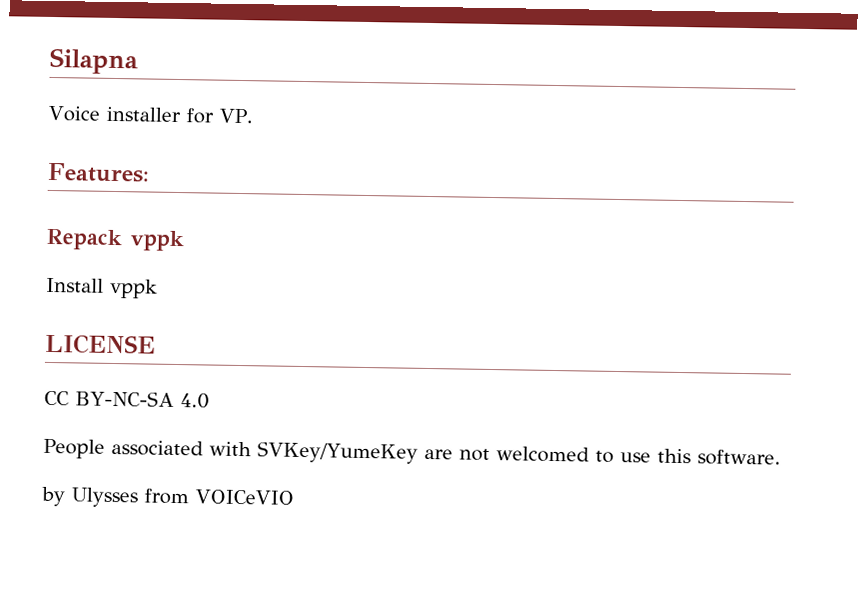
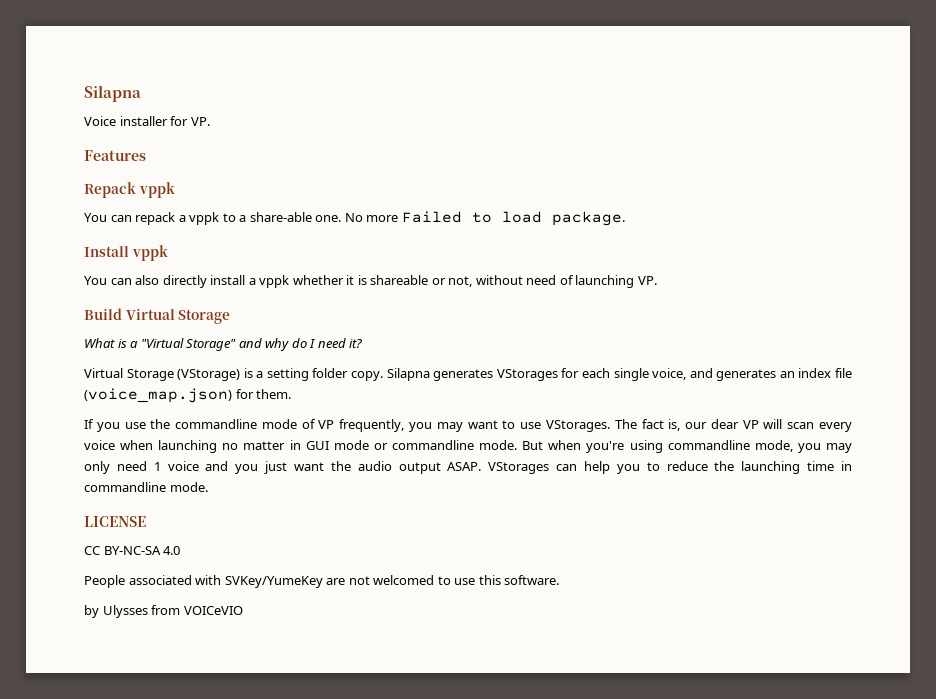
[47,162,150,183] Features: -> [84,150,146,161] Features
[46,277,158,299] Install vppk -> [84,211,625,226] [84,245,168,261] [84,275,657,288] [84,308,231,324] [84,338,363,351] [84,368,852,381] [84,388,292,403] [84,419,852,432] [84,440,852,453] [84,461,853,474] [84,482,208,492] You can repack a vppk to a share-able one. No more Failed to load package. // Install vppk // You can also directly install a vppk whether it is shareable or not, without need of launching VP. // Build Virtual Storage // What is a "Virtual Storage" and why do I need it? // Virtual Storage (VStorage) is a setting folder copy. Silapna generates VStorages for each single voice, and generates an index file (voice_map.json) for them. // If you use the commandline mode of VP frequently, you may want to use VStorages. The fact is, our dear VP will scan every voice when launching no matter in GUI mode or commandline mode. But when you're using commandline mode, you may only need 1 voice and you just want the audio output ASAP. VStorages can help you to reduce the launching time in commandline mode.

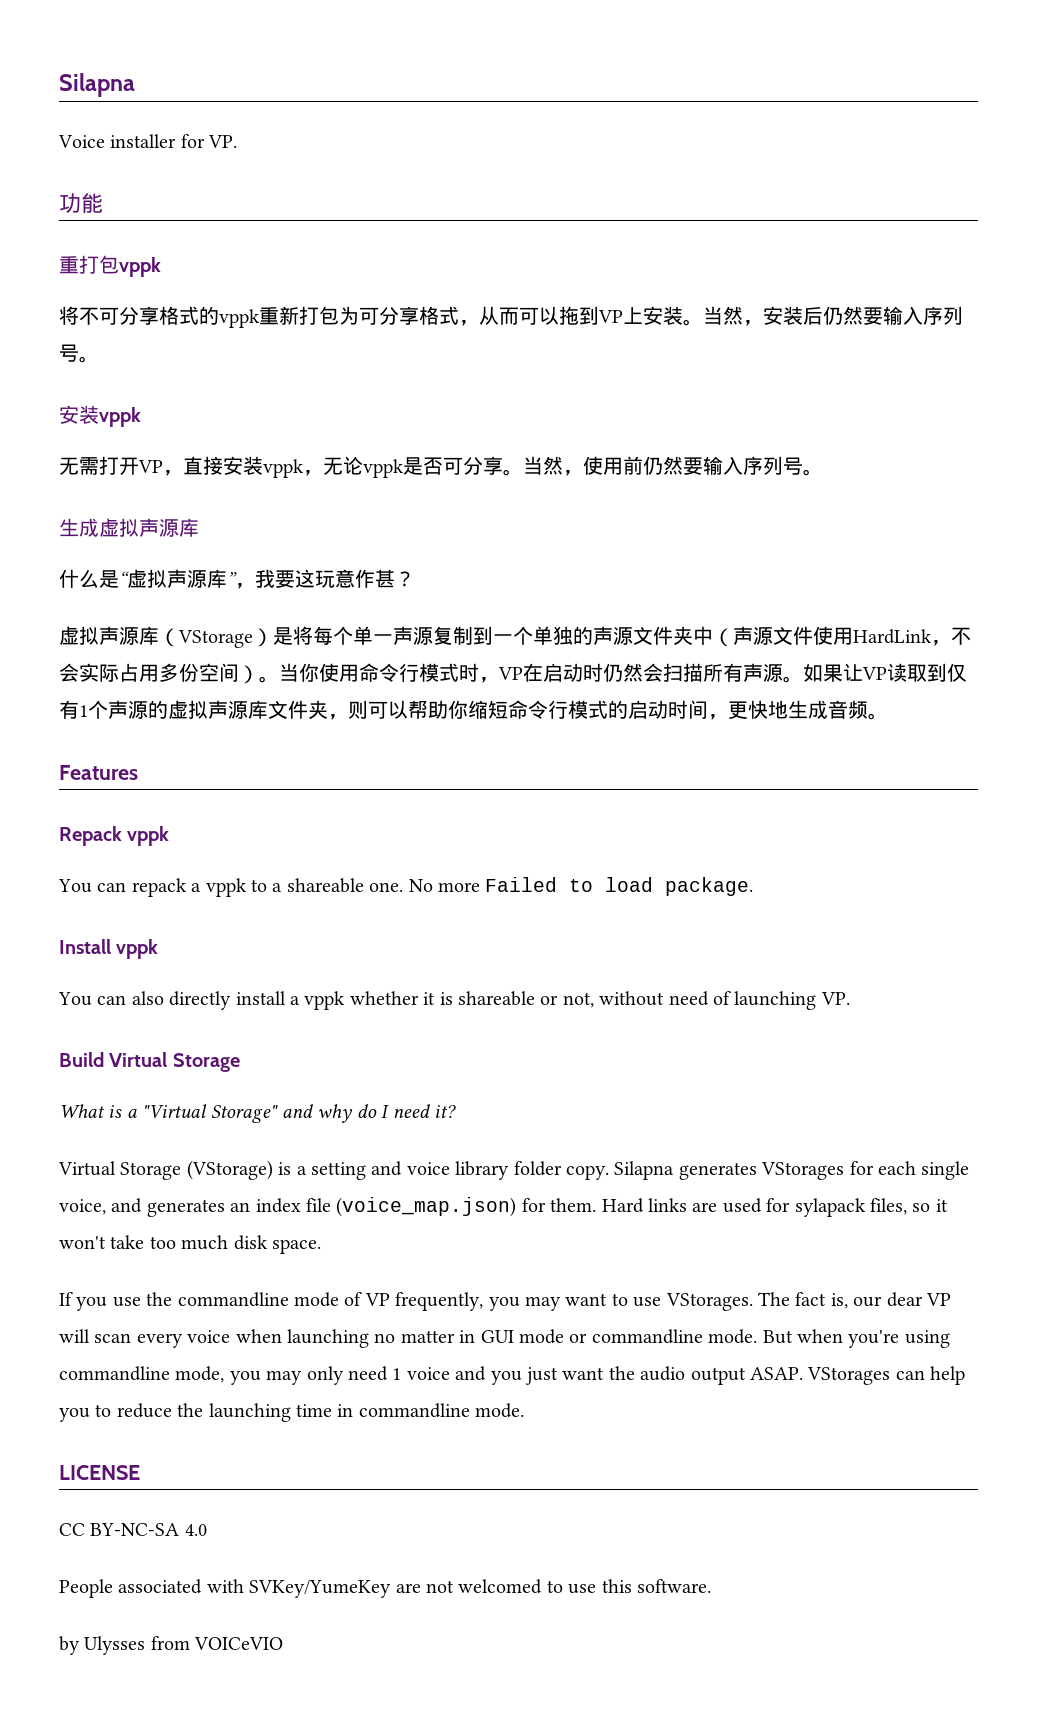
(210, 121) none -> [59,193,103,213] [59,255,161,277] [59,306,963,328] [59,344,99,363] [59,405,141,427] [59,456,823,478] [59,518,199,537] [59,569,415,589] [59,626,971,648] [59,663,967,684] [59,700,888,720] // 功能 // 重打包vppk // 将不可分享格式的vppk重新打包为可分享格式，从而可以拖到VP上安装。当然，安装后仍然要输入序列号。 // 安装vppk // 无需打开VP，直接安装vppk，无论vppk是否可分享。当然，使用前仍然要输入序列号。 // 生成虚拟声源库 // 什么是“虚拟声源库”，我要这玩意作甚？ // 虚拟声源库（VStorage）是将每个单一声源复制到一个单独的声源文件夹中（声源文件使用HardLink，不会实际占用多份空间）。当你使用命令行模式时，VP在启动时仍然会扫描所有声源。如果让VP读取到仅有1个声源的虚拟声源库文件夹，则可以帮助你缩短命令行模式的启动时间，更快地生成音频。
[249,212,312,222] share-able -> [286,878,364,893] shareable
(309, 374) none -> [371,1161,510,1180] and voice library
(292, 394) none -> [601,1198,948,1217] [59,1235,321,1254] Hard links are used for sylapack files, so it won't take too much disk space.

